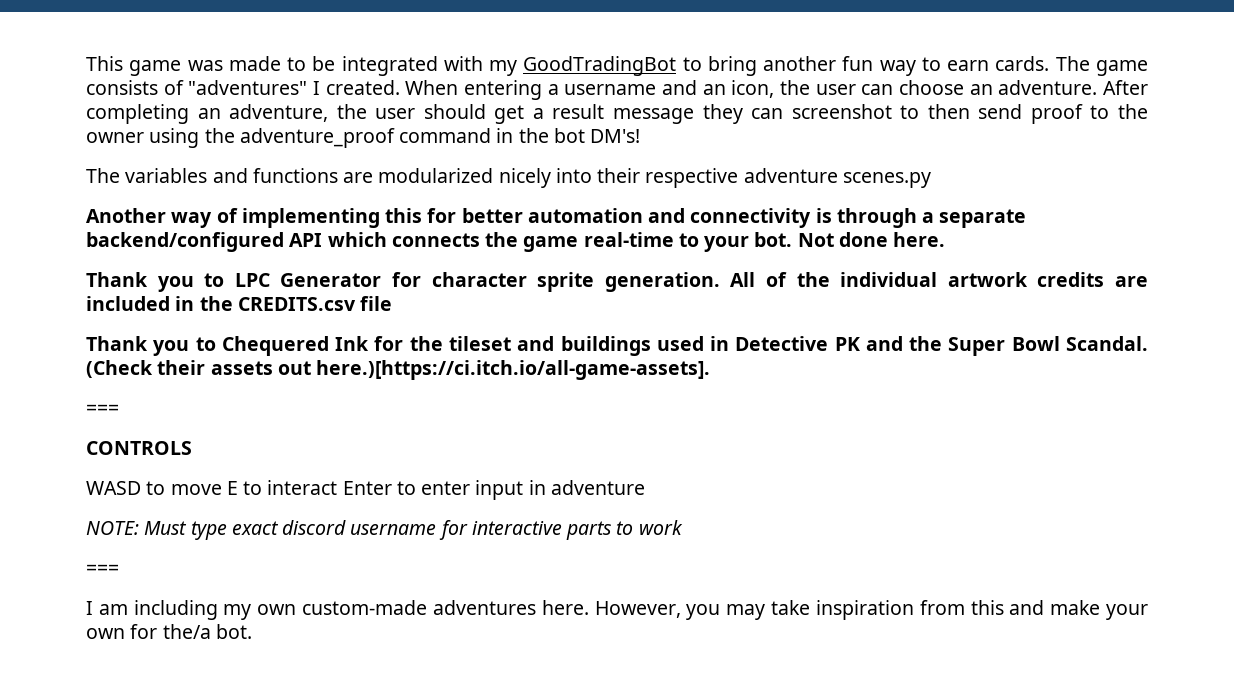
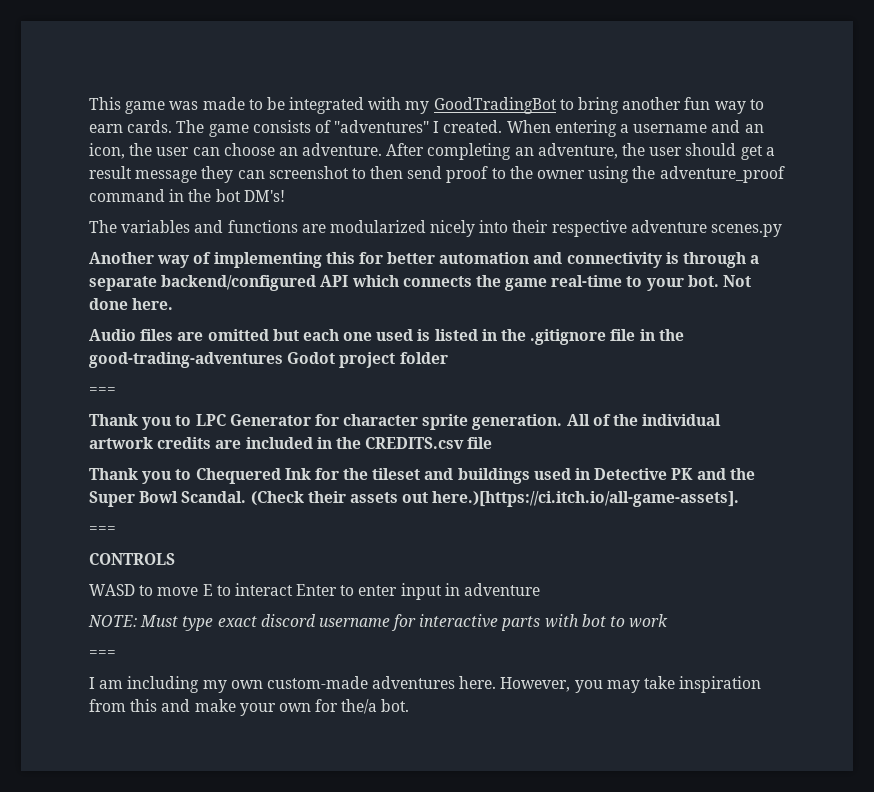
(946, 239) none -> [89,329,684,345] [89,352,448,368] [89,387,116,395] // Audio files are omitted but each one used is listed in the .gitignore file in the good-trading-adventures Godot project folder // ===
(613, 530) none -> [544,614,606,628] with bot

